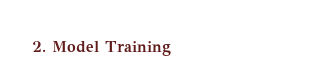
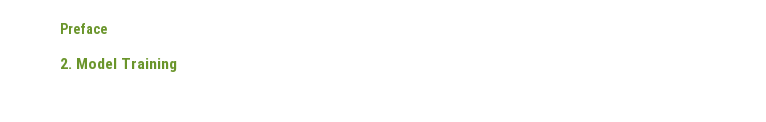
(32, 46) none -> [60,23,107,34] Preface //

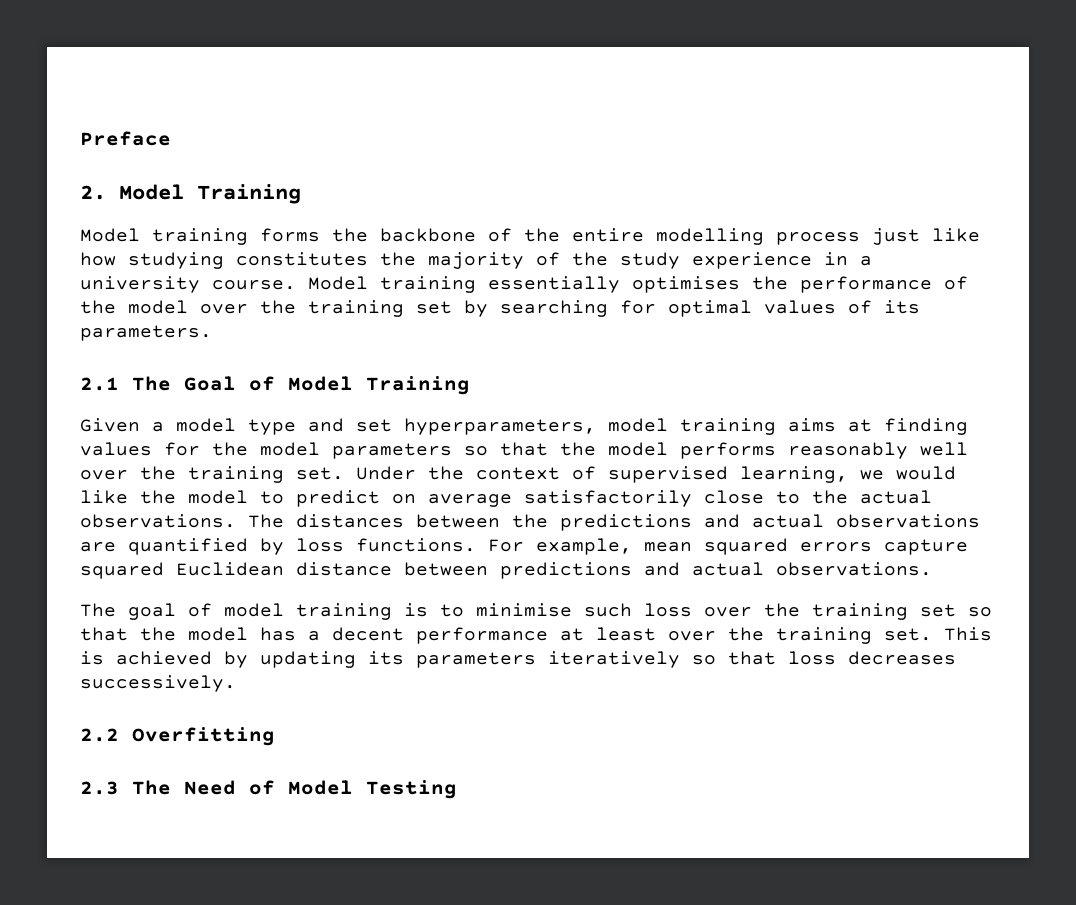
(178, 65) none -> [80,228,980,245] [80,252,872,269] [80,276,968,293] [80,300,920,317] [80,325,212,341] [80,376,470,395] [80,418,968,435] [80,442,968,459] [80,466,956,483] [80,490,932,507] [80,514,980,531] [80,538,968,555] [80,562,932,579] [80,603,992,620] [80,627,992,644] [80,651,956,668] [80,675,236,692] [80,727,275,746] [80,780,457,799] // Model training forms the backbone of the entire modelling process just like how studying constitutes the majority of the study experience in a university course. Model training essentially optimises the performance of the model over the training set by searching for optimal values of its parameters. // 2.1 The Goal of Model Training // Given a model type and set hyperparameters, model training aims at finding values for the model parameters so that the model performs reasonably well over the training set. Under the context of supervised learning, we would like the model to predict on average satisfactorily close to the actual observations. The distances between the predictions and actual observations are quantified by loss functions. For example, mean squared errors capture squared Euclidean distance between predictions and actual observations. // The goal of model training is to minimise such loss over the training set so that the model has a decent performance at least over the training set. This is achieved by updating its parameters iteratively so that loss decreases successively. // 2.2 Overfitting // 2.3 The Need of Model Testing

